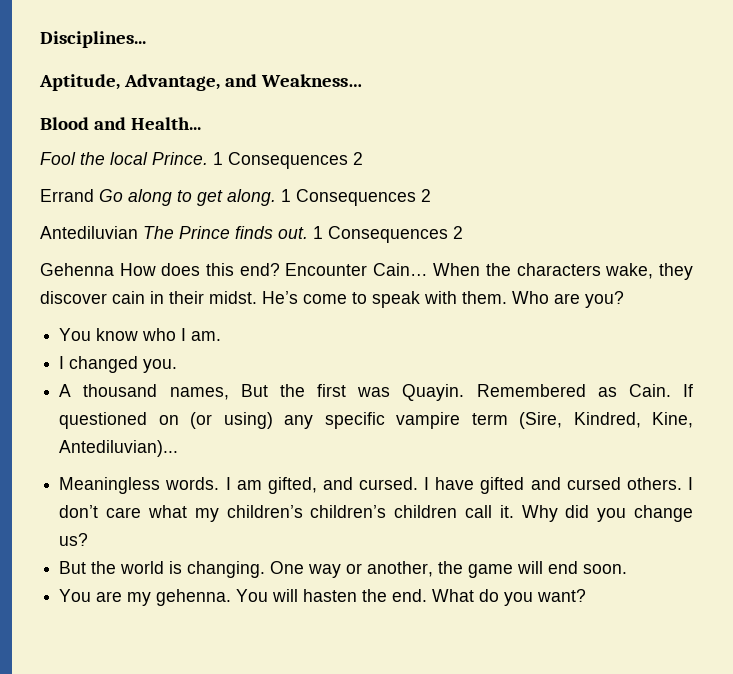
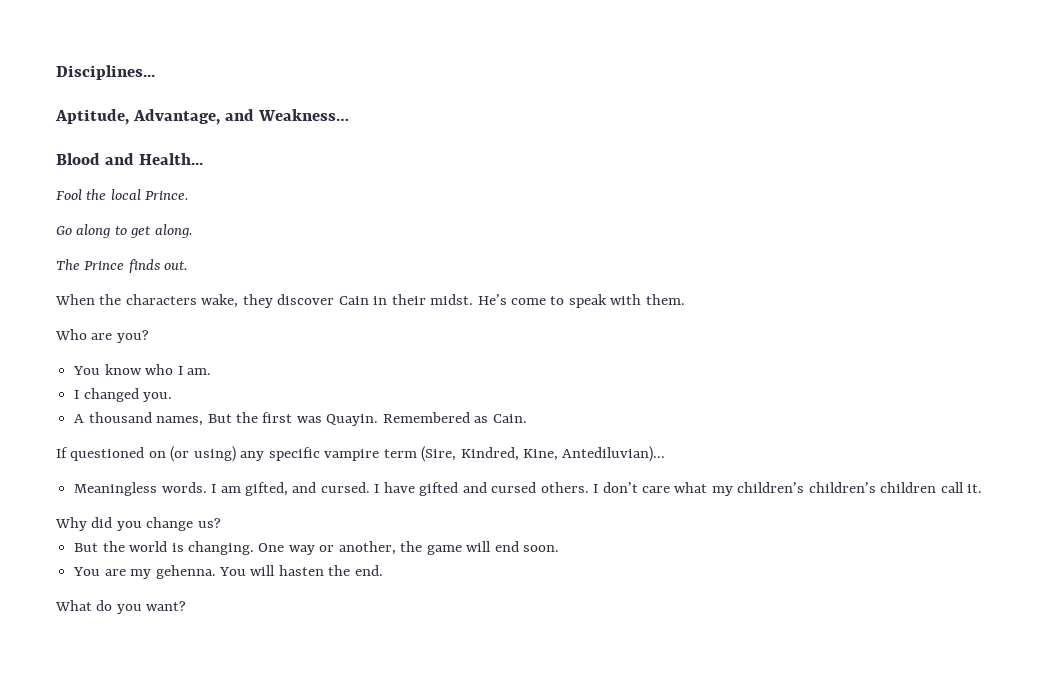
[213,152,363,169] [40,189,94,202] 1 Consequences 2 // Errand -> (190, 195) //
[281,189,431,206] [40,226,138,239] 1 Consequences 2 // Antediluvian -> (193, 231) //
[313,226,463,243] [40,263,428,276] 1 Consequences 2 // Gehenna How does this end? Encounter Cain… -> (189, 265) //
[112,291,145,304] cain -> [338,296,369,305] Cain
(507, 297) none -> (685, 299) //
(671, 390) none -> (527, 418) //
(514, 511) none -> (983, 488) //
(428, 595) none -> (383, 570) //

